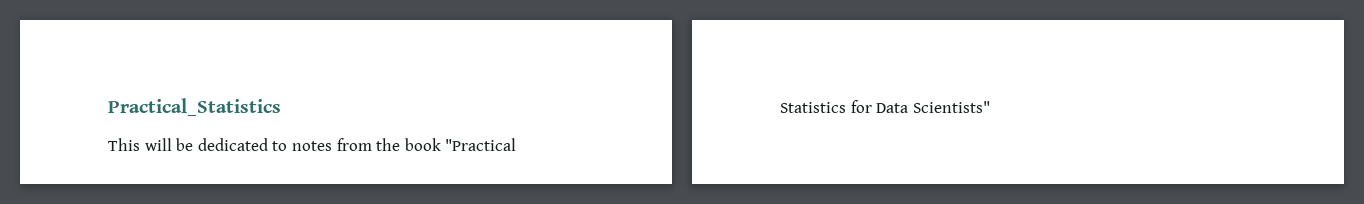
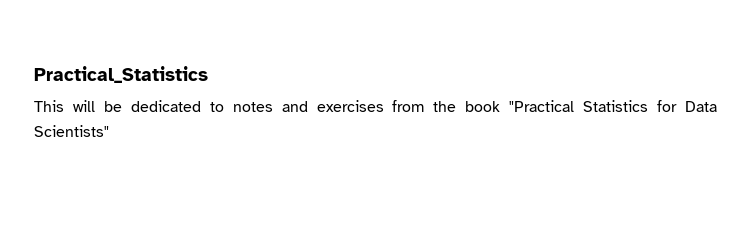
(332, 146) none -> [281,100,384,112] and exercises

